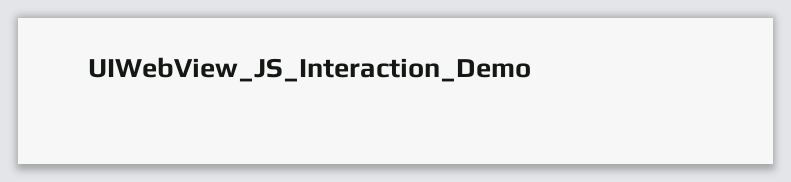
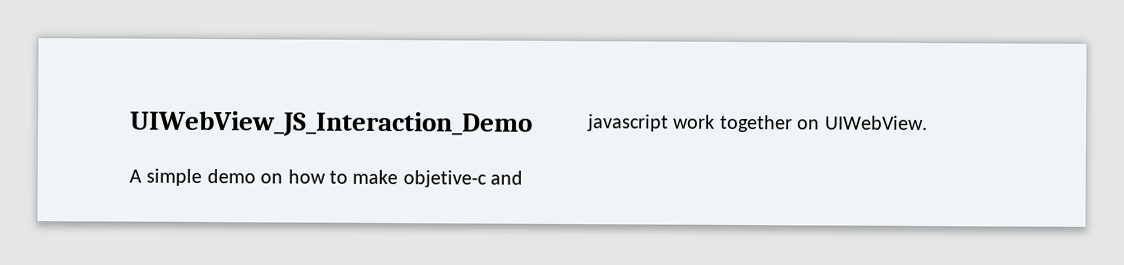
(531, 69) none -> [129,168,524,188] [587,114,928,133] // A simple demo on how to make objetive-c and javascript work together on UIWebView.

